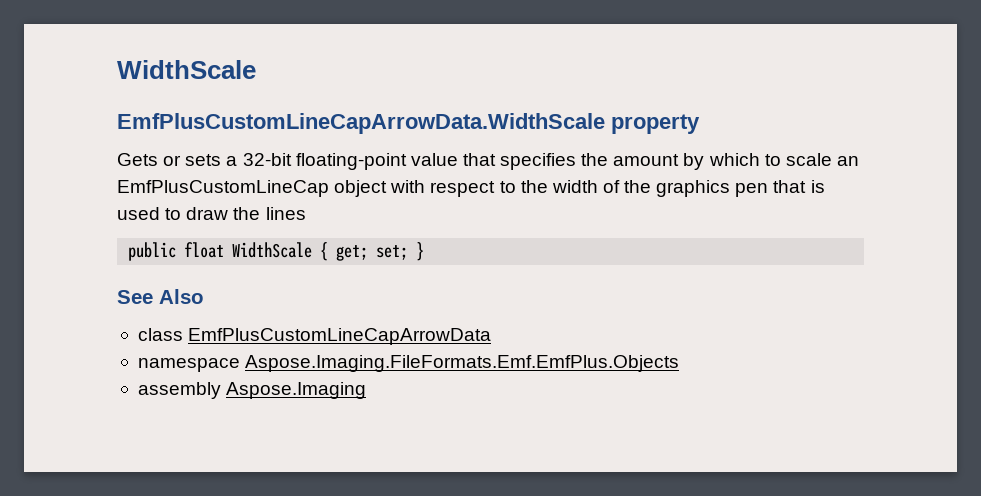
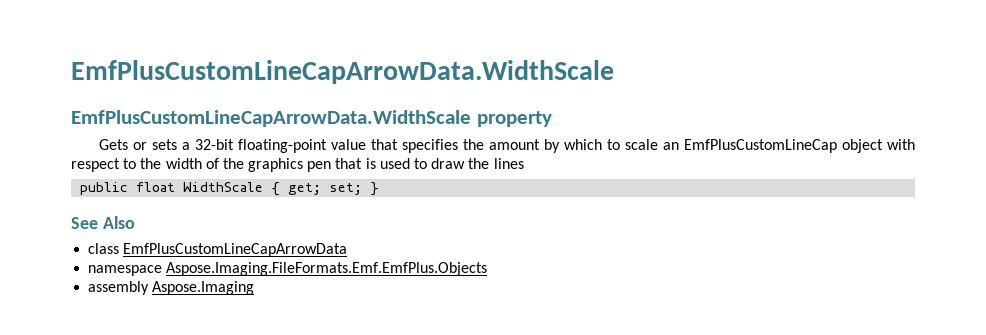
[117,60,256,79] WidthScale -> [71,60,614,84] EmfPlusCustomLineCapArrowData.WidthScale

